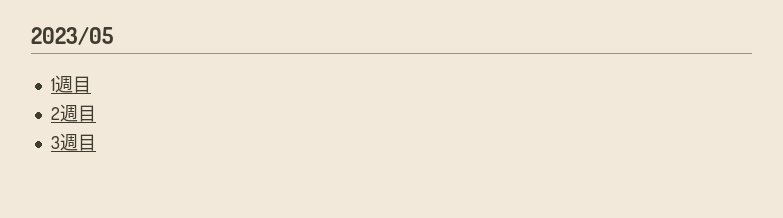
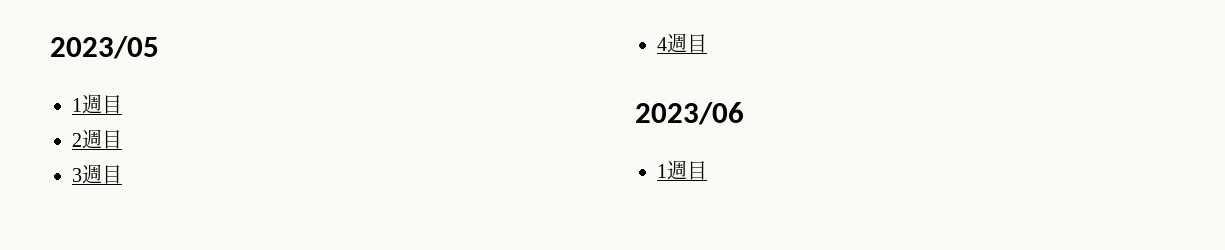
(96, 142) none -> [657,33,707,53] [635,102,744,125] [657,160,707,180] // 4週目 // 2023/06 // 1週目

